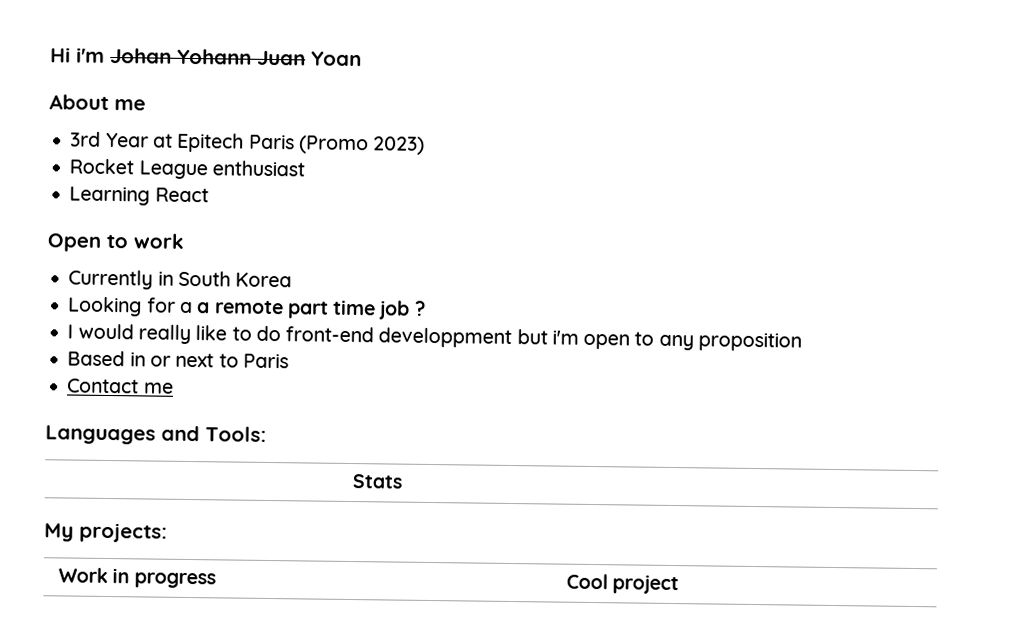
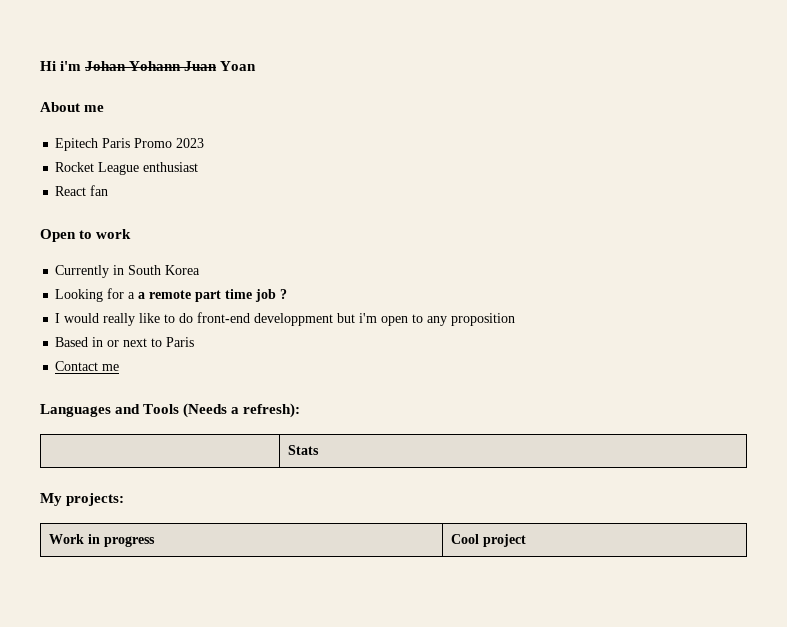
[70,131,426,155] 3rd Year at Epitech Paris (Promo 2023) -> [55,138,205,151] Epitech Paris Promo 2023
[69,186,151,206] Learning -> (199, 167) none
(209, 195) none -> [90,185,109,196] fan
[205,426,267,442] Tools: -> [143,403,301,418] Tools (Needs a refresh):

